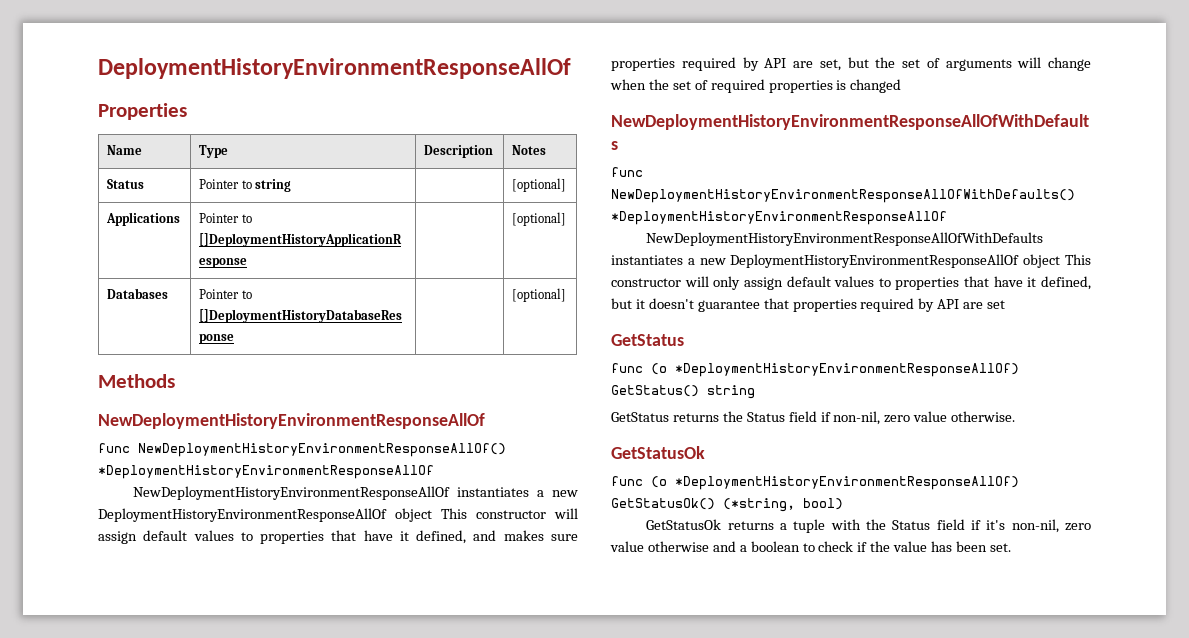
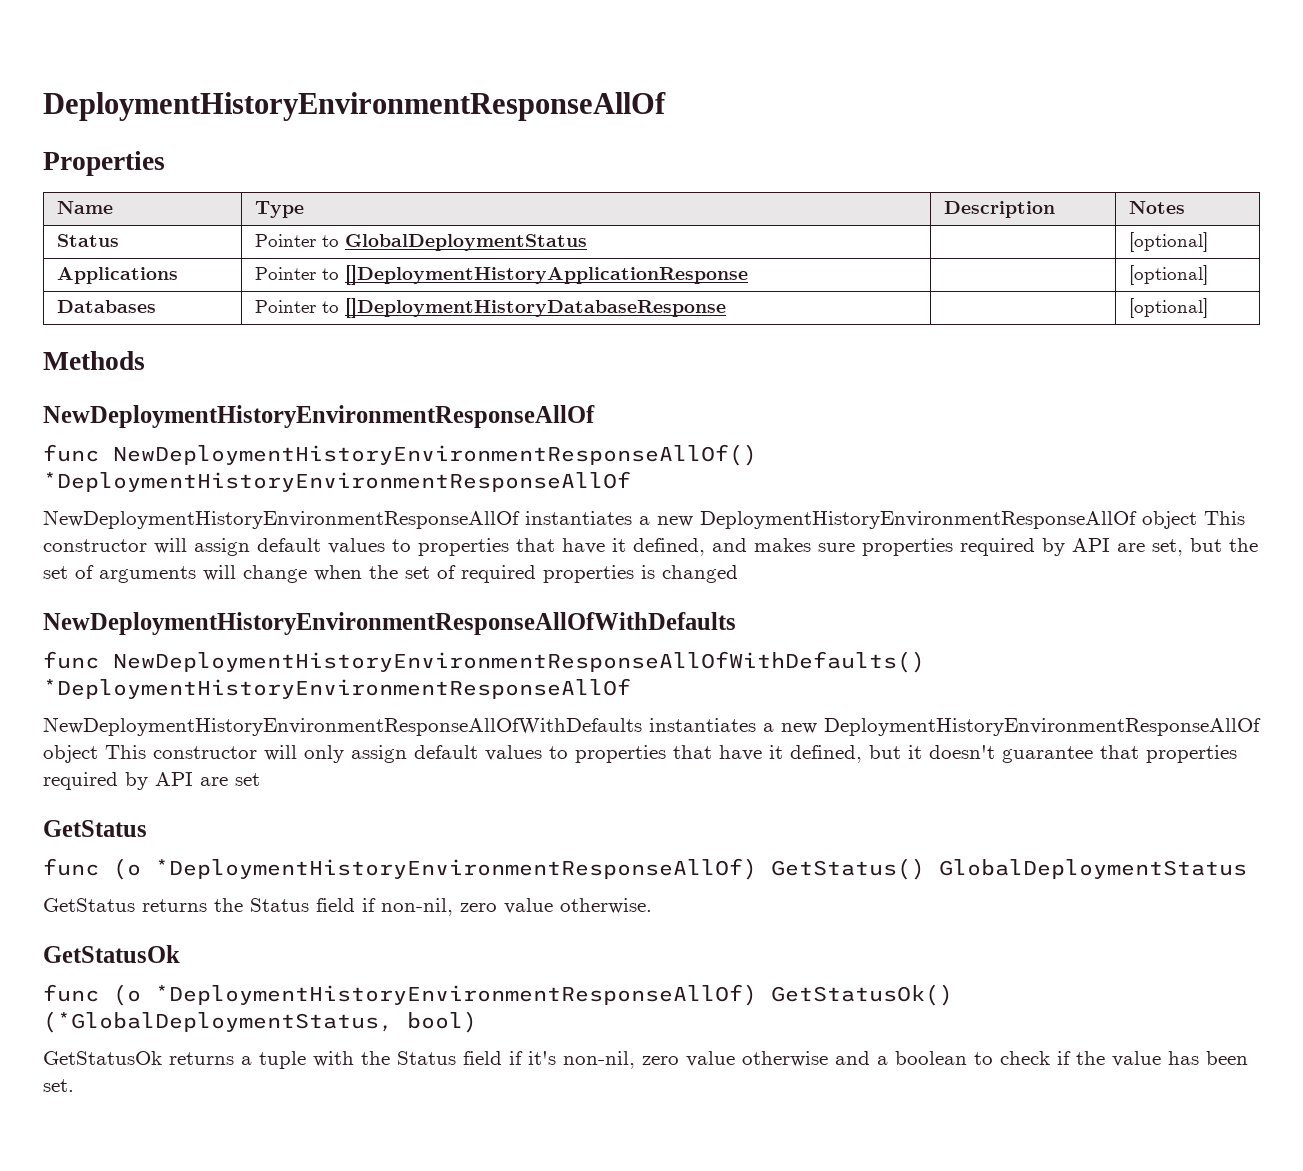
[255,179,292,192] string -> [345,234,588,251] GlobalDeploymentStatus
[707,385,755,399] string -> [939,859,1247,879] GlobalDeploymentStatus
[723,498,795,512] (*string, -> [43,1011,393,1033] (*GlobalDeploymentStatus,

